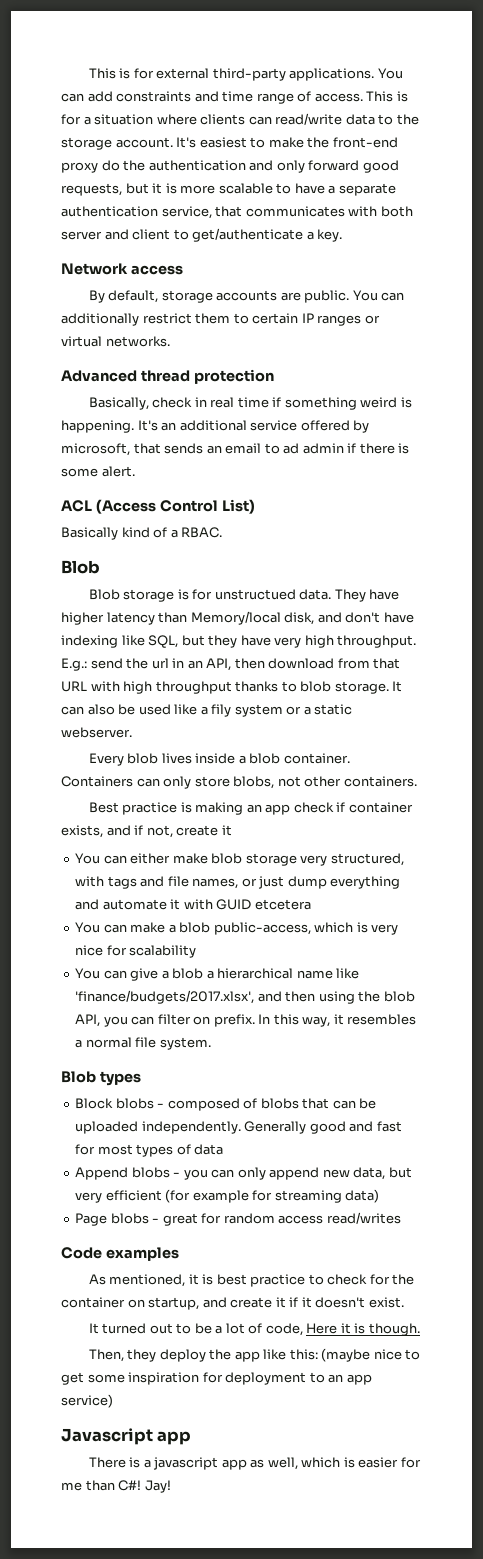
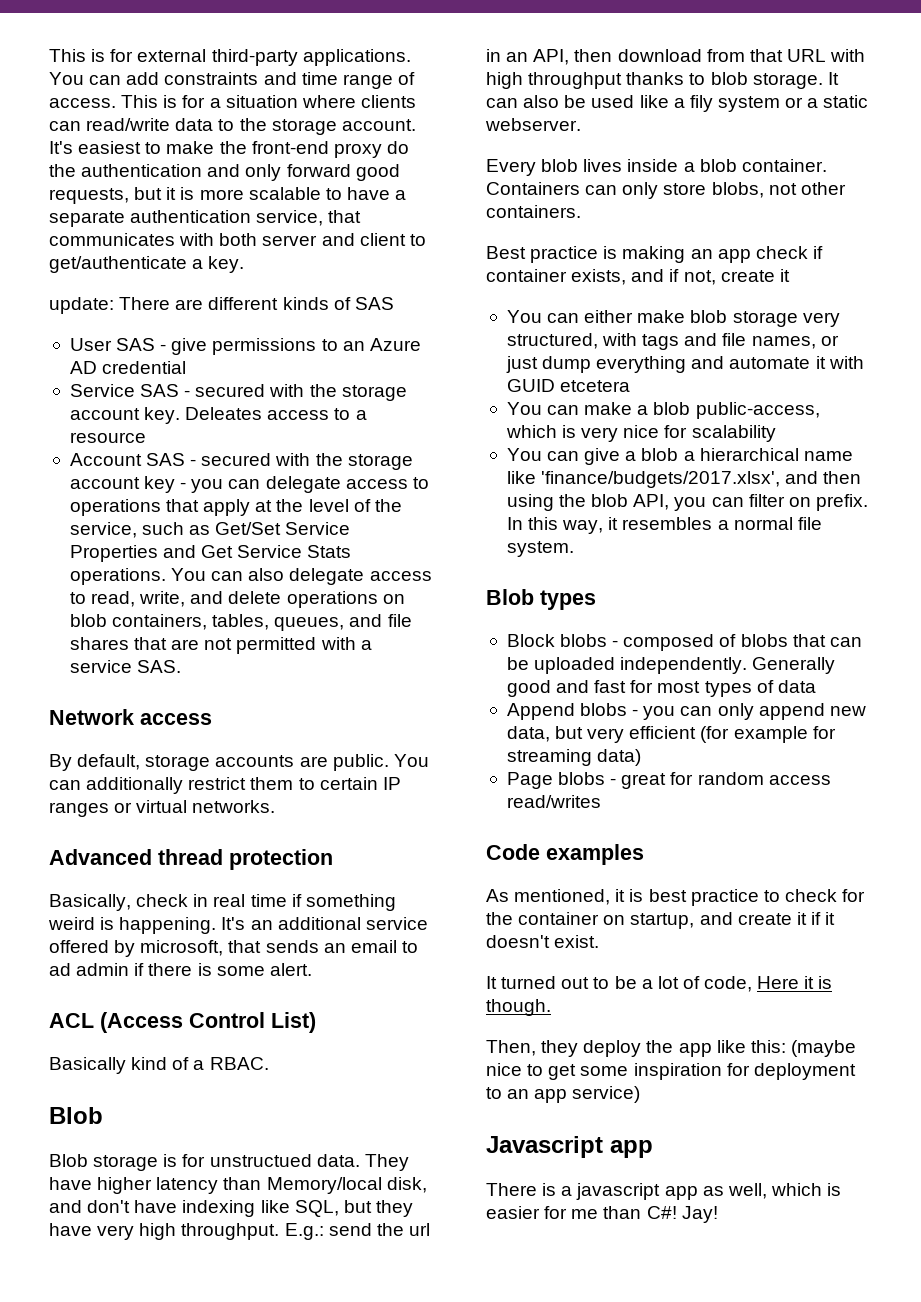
(343, 235) none -> [49,297,394,314] [69,338,421,355] [69,361,187,374] [69,384,407,401] [69,407,367,424] [69,432,146,443] [69,453,413,470] [69,476,429,493] [69,499,402,516] [69,522,351,538] [69,545,352,562] [69,568,432,585] [69,591,405,608] [69,614,412,631] [69,637,372,654] [69,660,182,673] // update: There are different kinds of SAS // User SAS - give permissions to an Azure AD credential // Service SAS - secured with the storage account key. Deleates access to a resource // Account SAS - secured with the storage account key - you can delegate access to operations that apply at the level of the service, such as Get/Set Service Properties and Get Service Stats operations. You can also delegate access to read, write, and delete operations on blob containers, tables, queues, and file shares that are not permitted with a service SAS.

